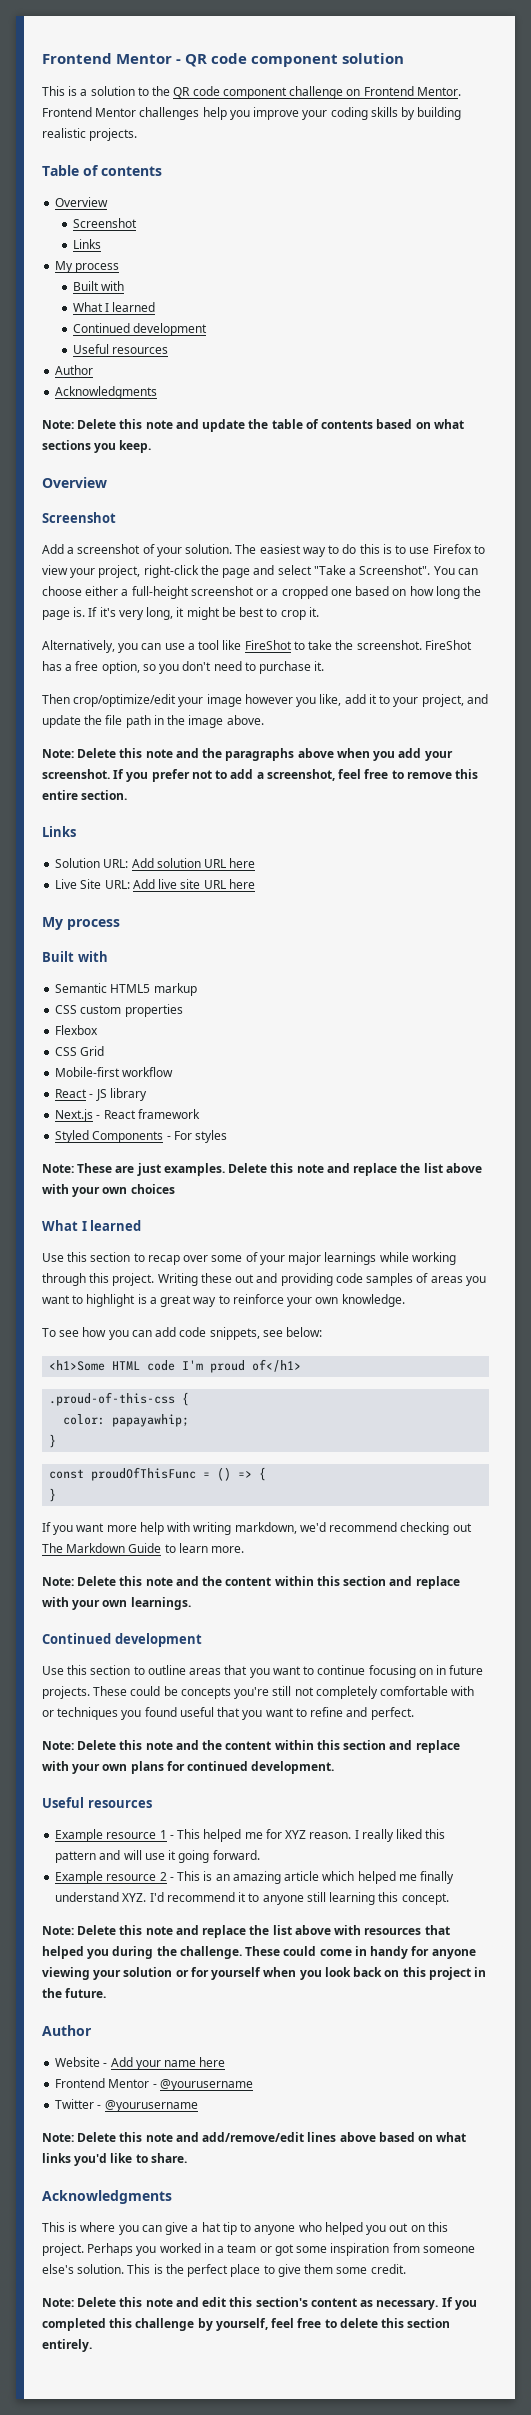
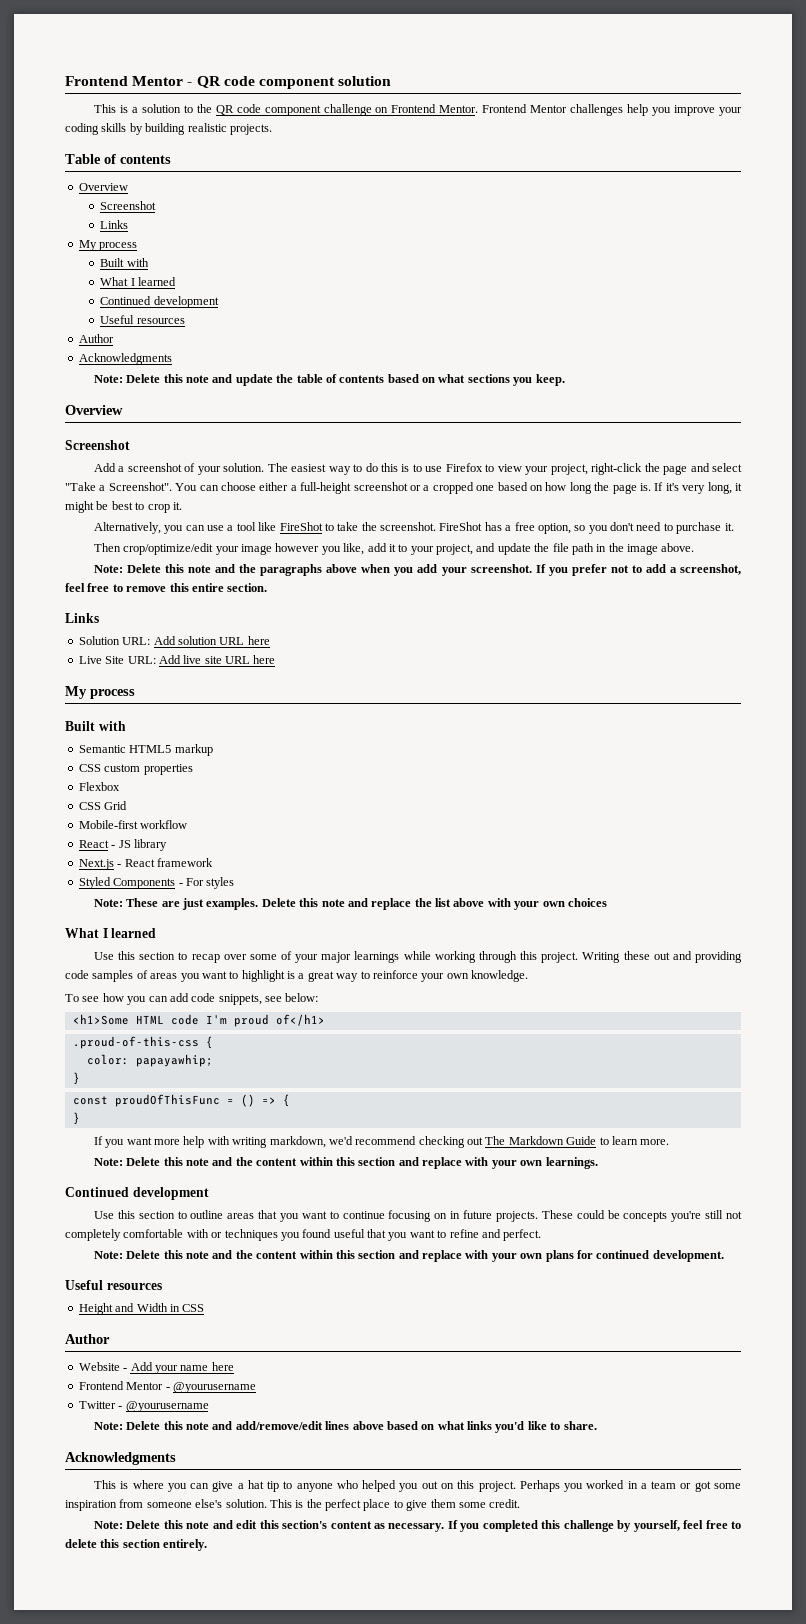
[55,1829,446,1842] [55,1850,260,1863] [55,1871,455,1884] [55,1892,449,1905] [42,1925,450,1938] [42,1946,476,1959] [42,1967,487,1980] [42,1988,107,1998] Example resource 1 - This helped me for XYZ reason. I really liked this pattern and will use it going forward. // Example resource 2 - This is an amazing article which helped me finally understand XYZ. I'd recommend it to anyone still learning this concept. // Note: Delete this note and replace the list above with resources that helped you during the challenge. These could come in handy for anyone viewing your solution or for yourself when you look back on this project in the future. -> [78,1303,205,1315] Height and Width in CSS

